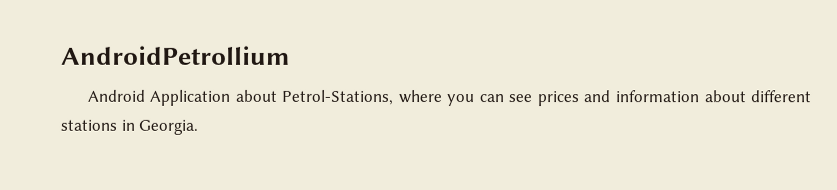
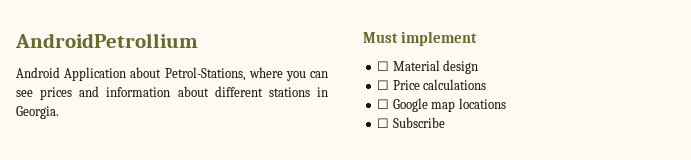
(199, 127) none -> [363,31,478,46] [377,60,479,74] [377,79,487,90] [377,98,506,112] [377,117,445,128] // Must implement // ☐ Material design // ☐ Price calculations // ☐ Google map locations // ☐ Subscribe

